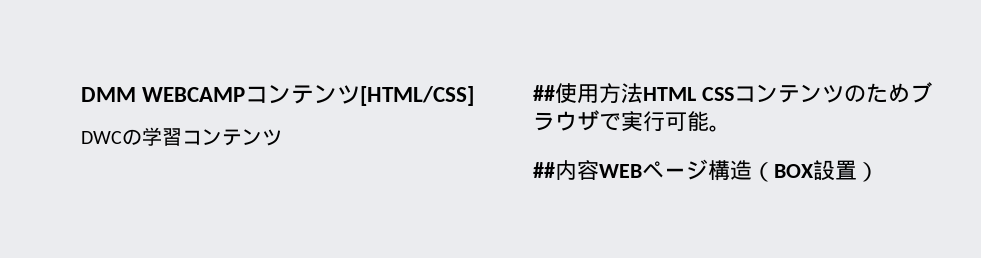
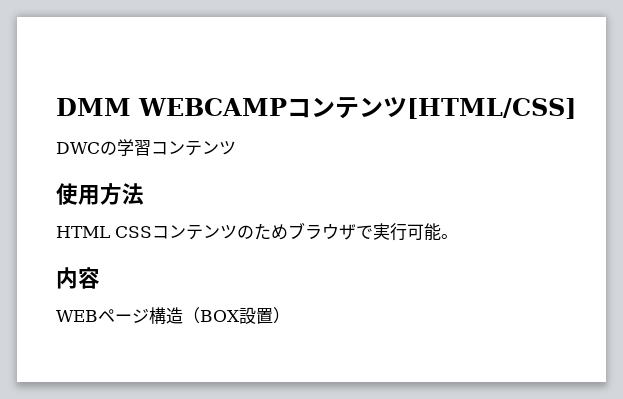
[533,85,555,101] ## -> (236, 148) none
(643, 93) none -> (144, 194) //
[533,162,555,178] ## -> (458, 236) none
(599, 170) none -> (100, 278) //

